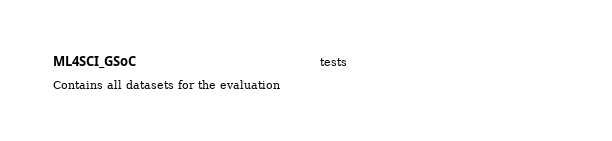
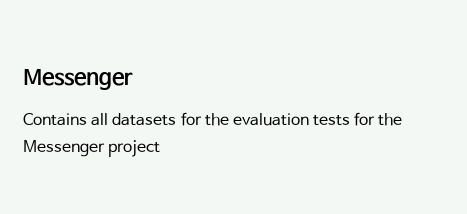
[53,56,136,68] ML4SCI_GSoC -> [23,69,133,90] Messenger
(347, 62) none -> [354,112,403,126] [23,140,161,157] for the Messenger project

